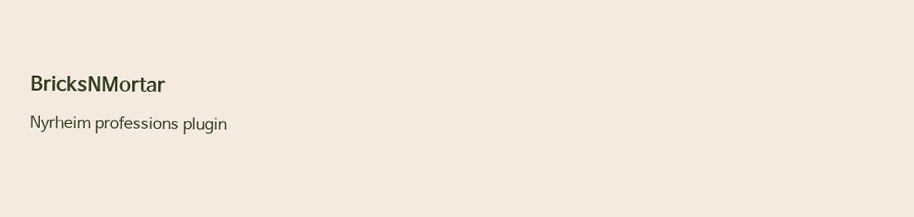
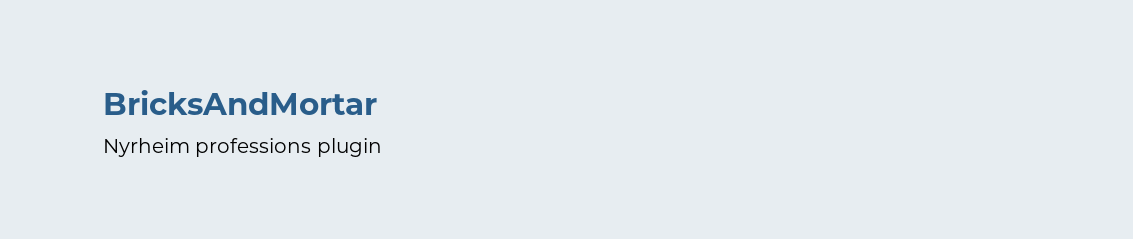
[30,75,166,93] BricksNMortar -> [103,90,377,115] BricksAndMortar

